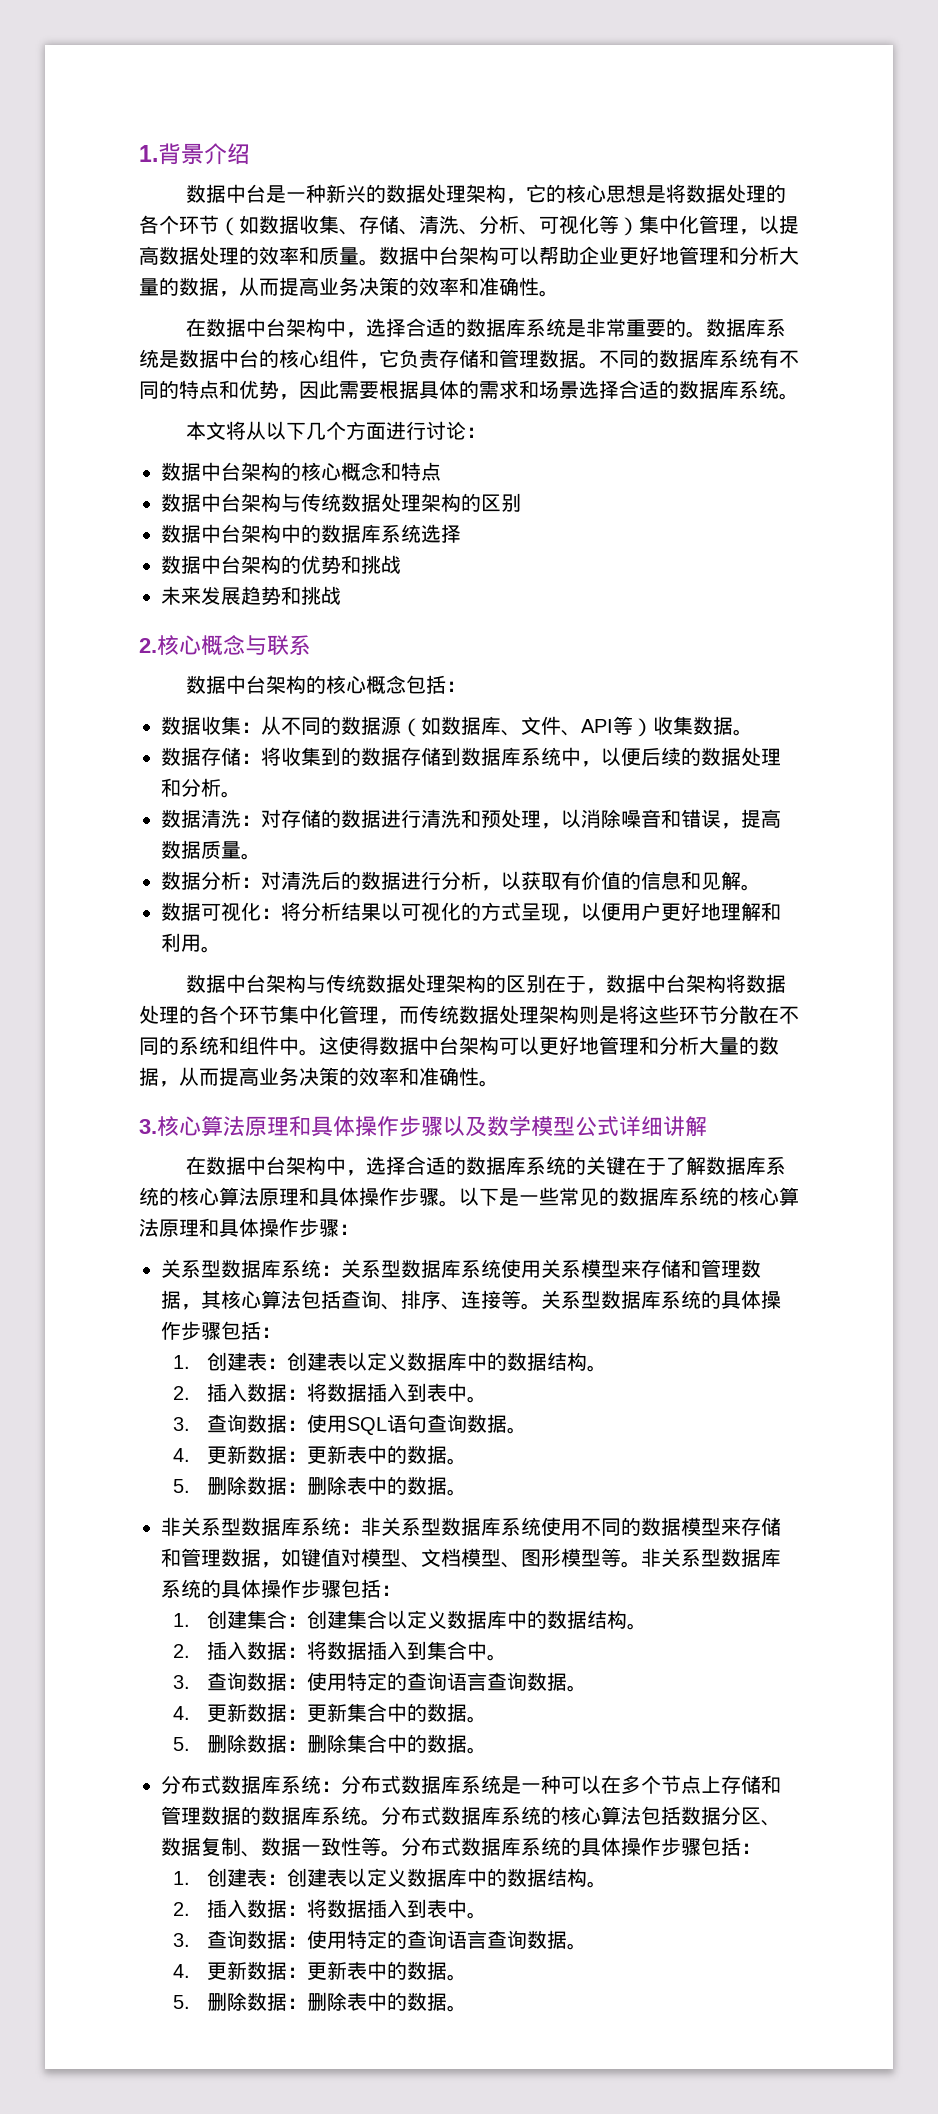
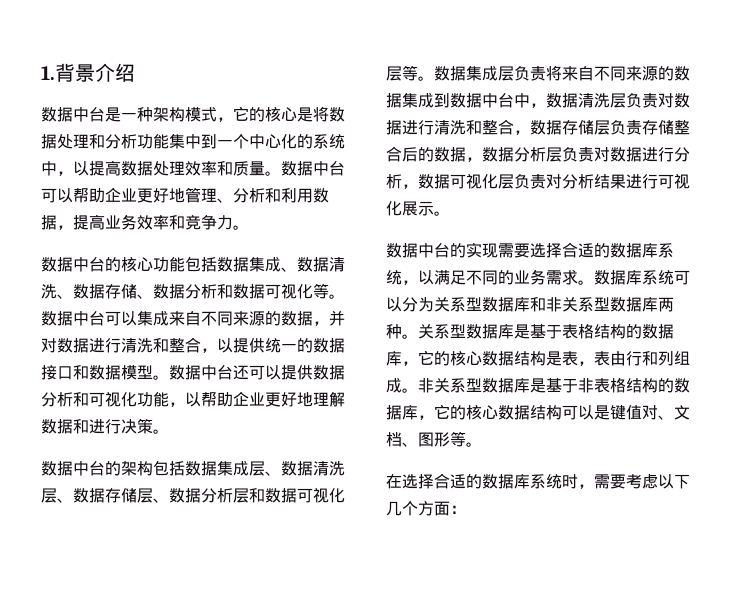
[325,184,646,204] 新兴的数据处理架构，它的核心思想 -> [153,106,297,122] 架构模式，它的核心
[765,184,786,203] [139,215,739,236] 的各个环节（如数据收集、存储、清洗、分析、可视化等）集中化管理 -> [89,134,345,149] [41,161,57,176] 和分析功能集中到一个中心化的系统中
[239,246,259,265] 的 -> (185, 168) none
[459,246,499,265] 架构 -> (345, 168) none
[719,246,799,265] [139,277,559,297] [185,318,786,338] [139,349,799,369] [139,380,799,400] [185,421,266,440] 和分析大量的数据，从而提高业务决策的效率和准确性。 // 在数据中台架构中，选择合适的数据库系统是非常重要的。数据库系统是数据中台的核心组件，它负责存储和管理数据。不同的数据库系统有不同的特点和优势，因此需要根据具体的需求和场景选择合适的数据库系统。 // 本文将从 -> [217,188,329,203] [41,214,249,230] [41,256,345,272] [41,283,345,299] [41,310,345,326] [41,337,345,353] [41,365,345,380] [41,391,345,407] [41,418,169,434] [41,460,345,476] [41,487,345,503] [386,65,690,81] [386,92,690,108] [386,119,690,135] [386,146,690,162] [386,173,690,189] [386,201,450,216] [386,242,674,258] [386,269,690,285] [386,297,674,312] [386,324,674,339] [386,350,690,366] [386,378,690,393] [386,404,690,420] [386,431,482,447] [386,473,658,489] 、分析和利用数据，提高业务效率和竞争力。 // 数据中台的核心功能包括数据集成、数据清洗、数据存储、数据分析和数据可视化等。数据中台可以集成来自不同来源的数据，并对数据进行清洗和整合，以提供统一的数据接口和数据模型。数据中台还可以提供数据分析和可视化功能，以帮助企业更好地理解数据和进行决策。 // 数据中台的架构包括数据集成层、数据清洗层、数据存储层、数据分析层和数据可视化层等。数据集成层负责将来自不同来源的数据集成到数据中台中，数据清洗层负责对数据进行清洗和整合，数据存储层负责存储整合后的数据，数据分析层负责对数据进行分析，数据可视化层负责对分析结果进行可视化展示。 // 数据中台的实现需要选择合适的数据库系统，以满足不同的业务需求。数据库系统可以分为关系型数据库和非关系型数据库两种。关系型数据库是基于表格结构的数据库，它的核心数据结构是表，表由行和列组成。非关系型数据库是基于非表格结构的数据库，它的核心数据结构可以是键值对、文档、图形等。 // 在选择合适的数据库系统时，需要考虑
[385,421,486,440] [161,462,441,481] [161,493,521,512] [161,524,461,543] [161,555,401,574] [161,586,341,605] [139,635,311,655] [185,675,466,694] [161,716,753,737] [161,747,781,767] [161,778,241,798] [161,809,781,829] [161,840,261,860] [161,871,761,891] [161,902,781,922] [161,933,221,953] [185,974,786,994] [139,1005,799,1025] [139,1036,779,1056] [139,1067,499,1087] [139,1116,707,1137] [185,1156,786,1176] [139,1187,799,1207] [139,1218,359,1238] [161,1259,761,1278] [161,1290,781,1310] [161,1321,281,1341] [172,1352,607,1372] [172,1383,487,1403] [172,1414,527,1435] [172,1445,467,1465] [172,1476,467,1496] [161,1517,781,1536] [161,1548,781,1568] [161,1579,401,1599] [172,1610,647,1630] [172,1641,507,1661] [172,1672,587,1692] [172,1703,487,1723] [172,1734,487,1754] [161,1775,781,1794] [161,1806,781,1826] [161,1837,761,1857] [172,1868,607,1888] [172,1899,487,1919] [172,1930,587,1950] [172,1961,467,1981] [172,1992,467,2012] 进行讨论： // 数据中台架构的核心概念和特点 // 数据中台架构与传统数据处理架构的区别 // 数据中台架构中的数据库系统选择 // 数据中台架构的优势和挑战 // 未来发展趋势和挑战 // 2.核心概念与联系 // 数据中台架构的核心概念包括： // 数据收集：从不同的数据源（如数据库、文件、API等）收集数据。 // 数据存储：将收集到的数据存储到数据库系统中，以便后续的数据处理和分析。 // 数据清洗：对存储的数据进行清洗和预处理，以消除噪音和错误，提高数据质量。 // 数据分析：对清洗后的数据进行分析，以获取有价值的信息和见解。 // 数据可视化：将分析结果以可视化的方式呈现，以便用户更好地理解和利用。 // 数据中台架构与传统数据处理架构的区别在于，数据中台架构将数据处理的各个环节集中化管理，而传统数据处理架构则是将这些环节分散在不同的系统和组件中。这使得数据中台架构可以更好地管理和分析大量的数据，从而提高业务决策的效率和准确性。 // 3.核心算法原理和具体操作步骤以及数学模型公式详细讲解 // 在数据中台架构中，选择合适的数据库系统的关键在于了解数据库系统的核心算法原理和具体操作步骤。以下是一些常见的数据库系统的核心算法原理和具体操作步骤： // 关系型数据库系统：关系型数据库系统使用关系模型来存储和管理数据，其核心算法包括查询、排序、连接等。关系型数据库系统的具体操作步骤包括： // 1.创建表：创建表以定义数据库中的数据结构。 // 2.插入数据：将数据插入到表中。 // 3.查询数据：使用SQL语句查询数据。 // 4.更新数据：更新表中的数据。 // 5.删除数据：删除表中的数据。 // 非关系型数据库系统：非关系型数据库系统使用不同的数据模型来存储和管理数据，如键值对模型、文档模型、图形模型等。非关系型数据库系统的具体操作步骤包括： // 1.创建集合：创建集合以定义数据库中的数据结构。 // 2.插入数据：将数据插入到集合中。 // 3.查询数据：使用特定的查询语言查询数据。 // 4.更新数据：更新集合中的数据。 // 5.删除数据：删除集合中的数据。 // 分布式数据库系统：分布式数据库系统是一种可以在多个节点上存储和管理数据的数据库系统。分布式数据库系统的核心算法包括数据分区、数据复制、数据一致性等。分布式数据库系统的具体操作步骤包括： // 1.创建表：创建表以定义数据库中的数据结构。 // 2.插入数据：将数据插入到表中。 // 3.查询数据：使用特定的查询语言查询数据。 // 4.更新数据：更新表中的数据。 // 5.删除数据：删除表中的数据。 -> [450,505,466,514] ：

